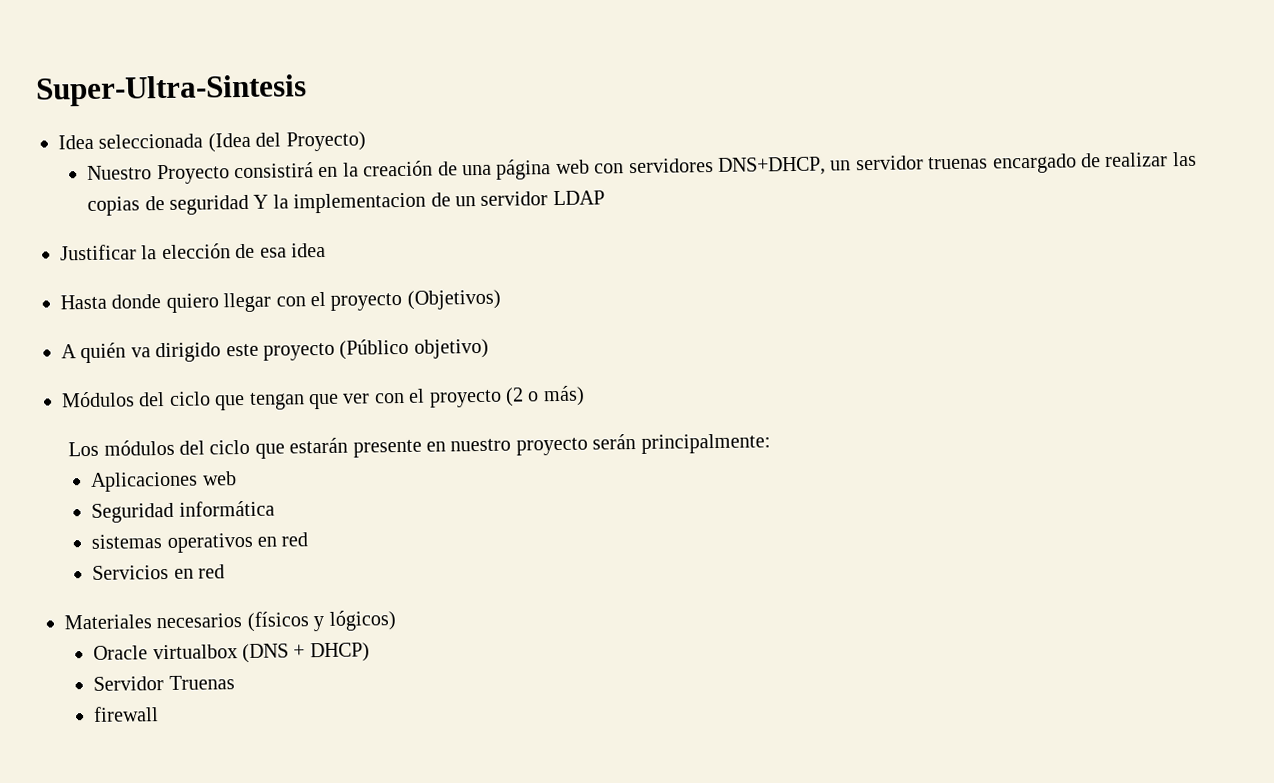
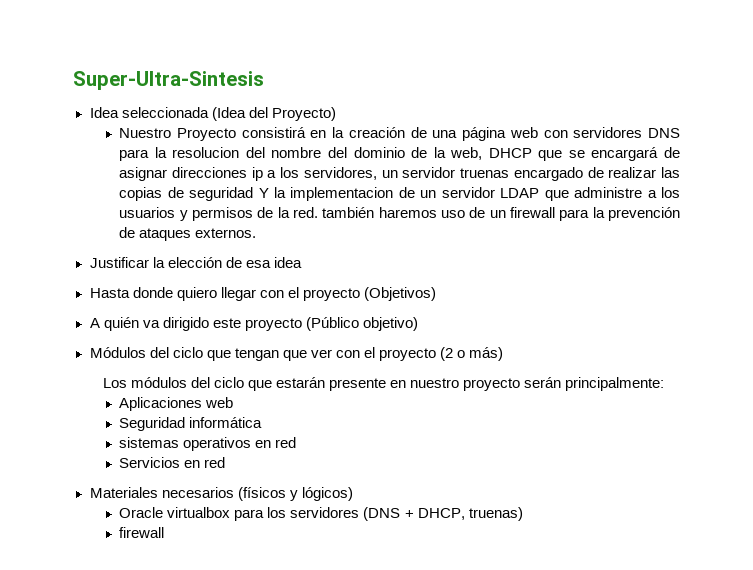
[717,156,826,176] DNS+DHCP, -> [648,128,680,138] [119,147,681,161] [119,167,377,181] DNS para la resolucion del nombre del dominio de la web, DHCP que se encargará de asignar direcciones ip a los servidores,
(605, 198) none -> [544,187,681,201] [119,207,681,221] [119,227,257,241] que administre a los usuarios y permisos de la red. también haremos uso de un firewall para la prevención de ataques externos.
[241,642,370,664] [93,675,235,691] (DNS + DHCP) // Servidor Truenas -> [234,507,523,521] para los servidores (DNS + DHCP, truenas)

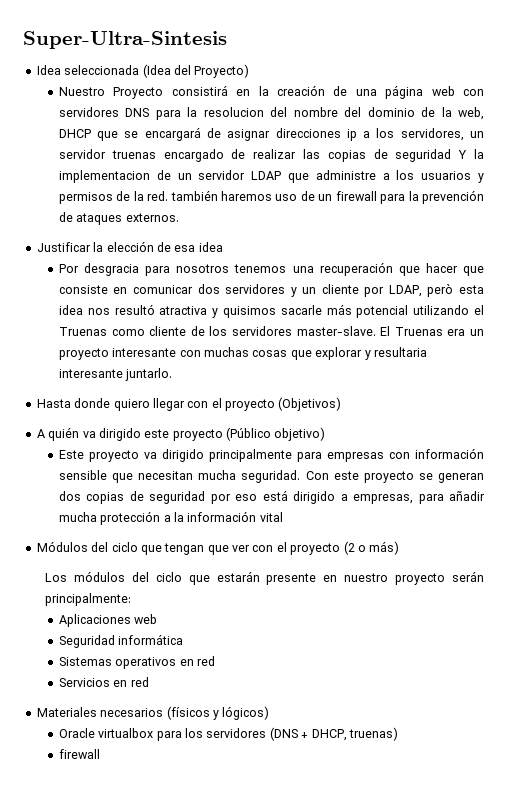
(302, 262) none -> [58,262,485,276] [58,283,484,297] [58,304,485,318] [58,326,484,336] [58,347,427,360] [58,368,173,381] // Por desgracia para nosotros tenemos una recuperación que hacer que consiste en comunicar dos servidores y un cliente por LDAP, però esta idea nos resultó atractiva y quisimos sacarle más potencial utilizando el Truenas como cliente de los servidores master-slave. El Truenas era un proyecto interesante con muchas cosas que explorar y resultaria interesante juntarlo.
(418, 324) none -> [58,448,484,462] [58,470,485,483] [58,490,486,504] [58,511,283,525] // Este proyecto va dirigido principalmente para empresas con información sensible que necesitan mucha seguridad. Con este proyecto se generan dos copias de seguridad por eso está dirigido a empresas, para añadir mucha protección a la información vital
[119,437,180,448] sistemas -> [58,657,112,666] Sistemas

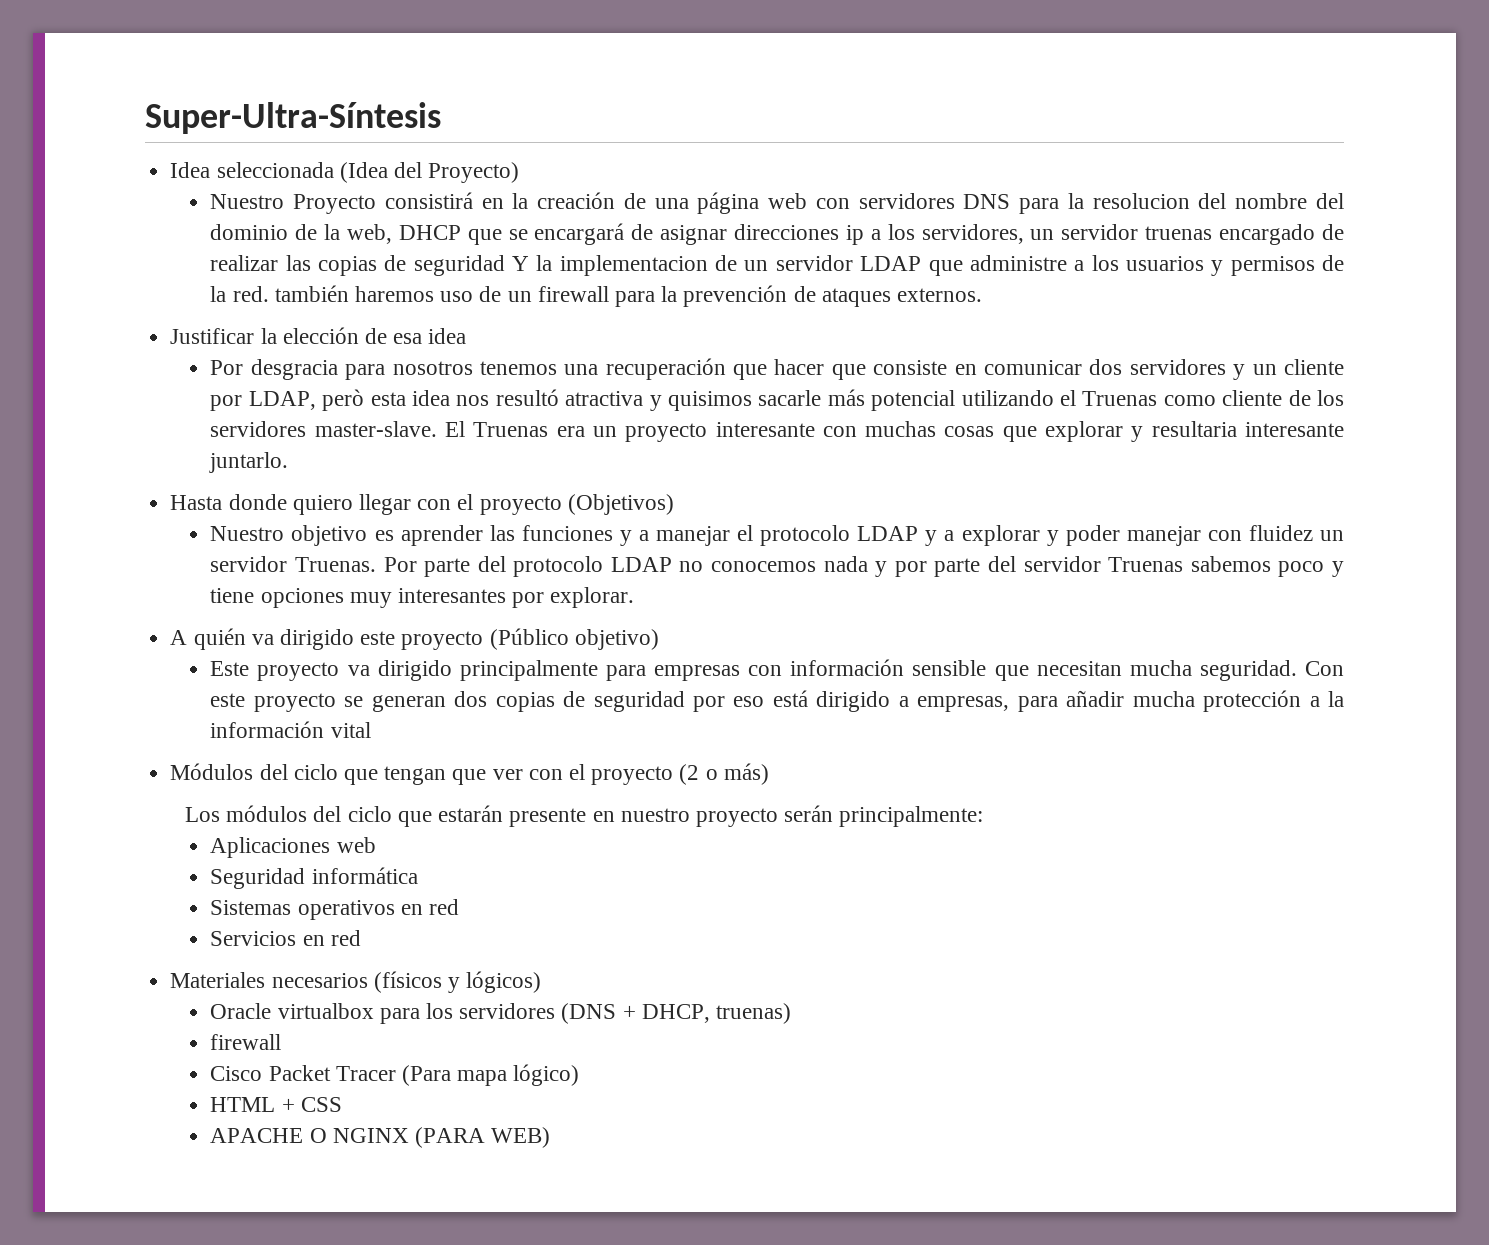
[23,31,227,49] Super-Ultra-Sintesis -> [145,102,441,134] Super-Ultra-Síntesis
(342, 404) none -> [210,525,1345,546] [210,556,1344,577] [210,587,635,608] // Nuestro objetivo es aprender las funciones y a manejar el protocolo LDAP y a explorar y poder manejar con fluidez un servidor Truenas. Por parte del protocolo LDAP no conocemos nada y por parte del servidor Truenas sabemos poco y tiene opciones muy interesantes por explorar.
(100, 754) none -> [210,1064,580,1086] [210,1097,342,1112] [210,1127,551,1148] // Cisco Packet Tracer (Para mapa lógico) // HTML + CSS // APACHE O NGINX (PARA WEB)

